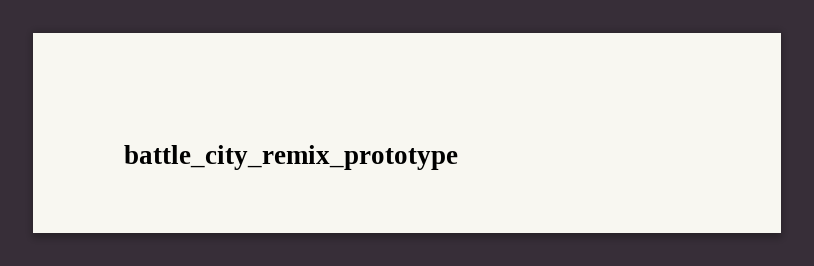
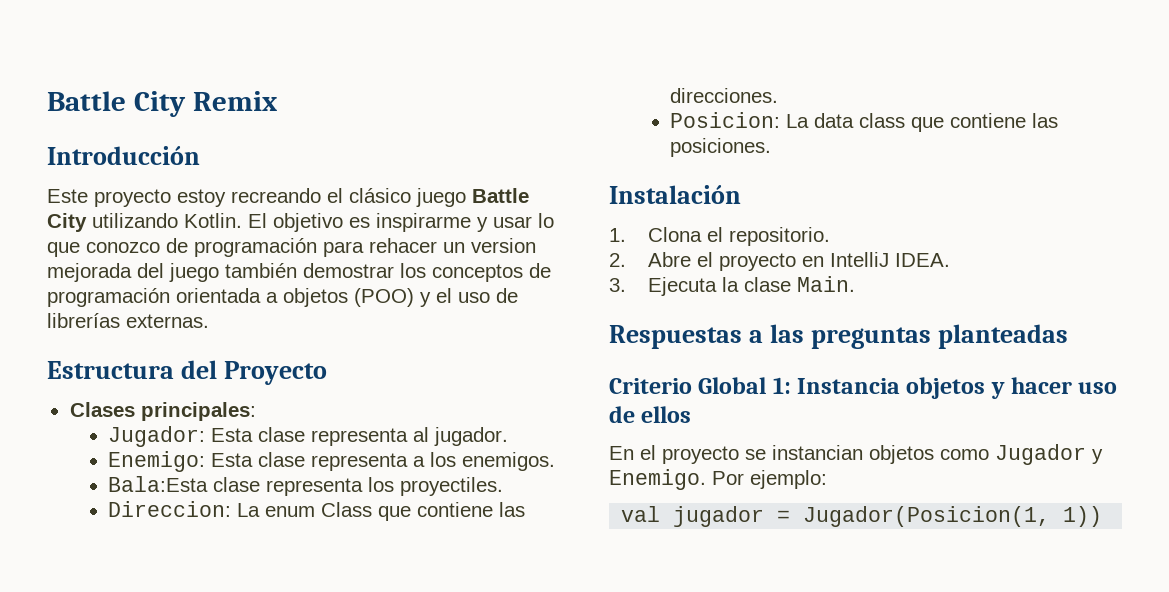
[124,145,458,170] battle_city_remix_prototype -> [47,91,277,117] [47,146,200,165] [47,188,529,207] [47,213,554,232] [47,238,536,257] [47,263,551,282] [47,288,518,307] [47,313,209,328] [47,360,328,385] [69,402,256,421] [108,426,509,447] [108,451,556,472] [108,476,504,496] [108,501,526,521] [670,88,779,103] [670,112,1059,132] [670,138,772,157] [609,185,741,204] [609,227,830,246] [609,252,950,271] [609,276,855,296] [609,324,1069,349] [609,377,1118,399] [609,406,692,423] [609,444,1103,465] [609,469,827,490] [621,506,1103,527] Battle City Remix // Introducción // Este proyecto estoy recreando el clásico juego Battle City utilizando Kotlin. El objetivo es inspirarme y usar lo que conozco de programación para rehacer un version mejorada del juego también demostrar los conceptos de programación orientada a objetos (POO) y el uso de librerías externas. // Estructura del Proyecto // Clases principales: // Jugador: Esta clase representa al jugador. // Enemigo: Esta clase representa a los enemigos. // Bala:Esta clase representa los proyectiles. // Direccion: La enum Class que contiene las direcciones. // Posicion: La data class que contiene las posiciones. // Instalación // 1. Clona el repositorio. // 2. Abre el proyecto en IntelliJ IDEA. // 3. Ejecuta la clase Main. // Respuestas a las preguntas planteadas // Criterio Global 1: Instancia objetos y hacer uso de ellos // En el proyecto se instancian objetos como Jugador y Enemigo. Por ejemplo: // val jugador = Jugador(Posicion(1, 1))

